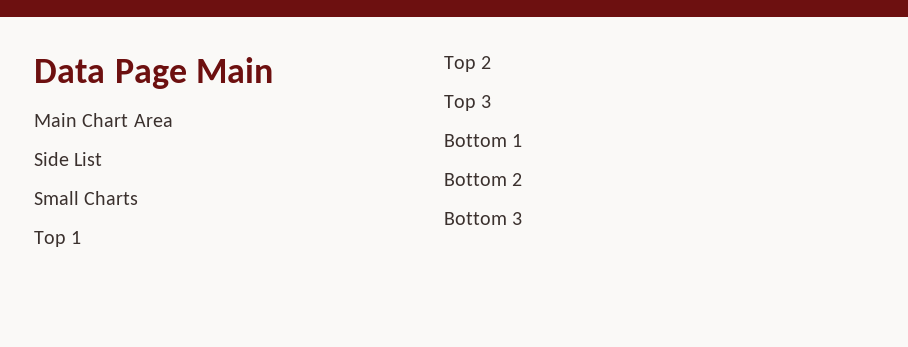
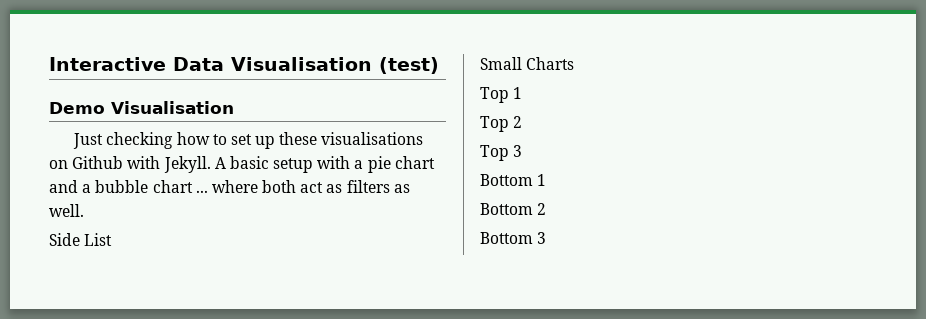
[34,57,274,89] [34,113,173,127] Data Page Main // Main Chart Area -> [49,57,439,74] [49,101,234,114] [73,132,424,149] [49,156,435,173] [49,180,410,193] [49,204,84,217] Interactive Data Visualisation (test) // Demo Visualisation // Just checking how to set up these visualisations on Github with Jekyll. A basic setup with a pie chart and a bubble chart ... where both act as filters as well.

